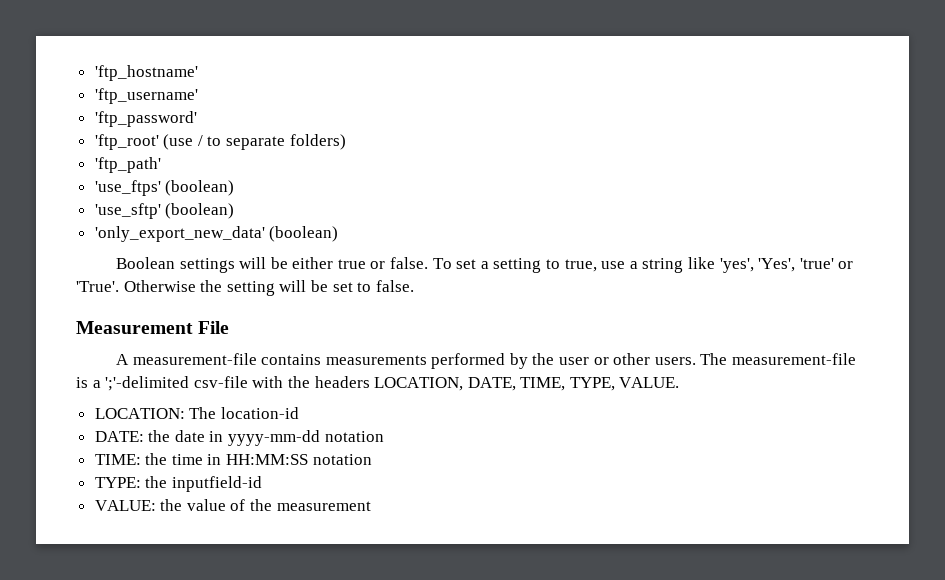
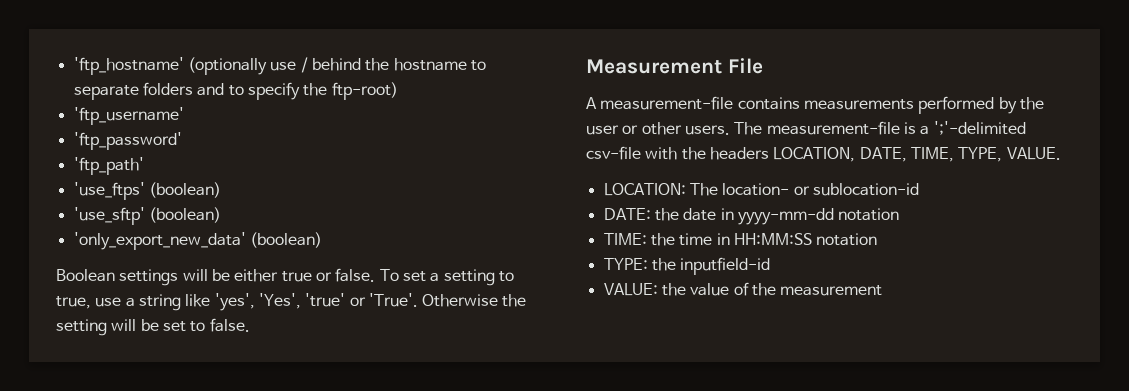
[94,88,198,104] [94,111,197,127] [94,134,346,150] // 'ftp_username' // 'ftp_password' // 'ftp_root' (use / to separate folders) -> [187,57,486,75] [73,82,398,100] [73,107,184,125] [73,132,182,150] (optionally use / behind the hostname to separate folders and to specify the ftp-root) // 'ftp_username' // 'ftp_password'
[220,407,299,419] location-id -> [722,183,919,196] location- or sublocation-id

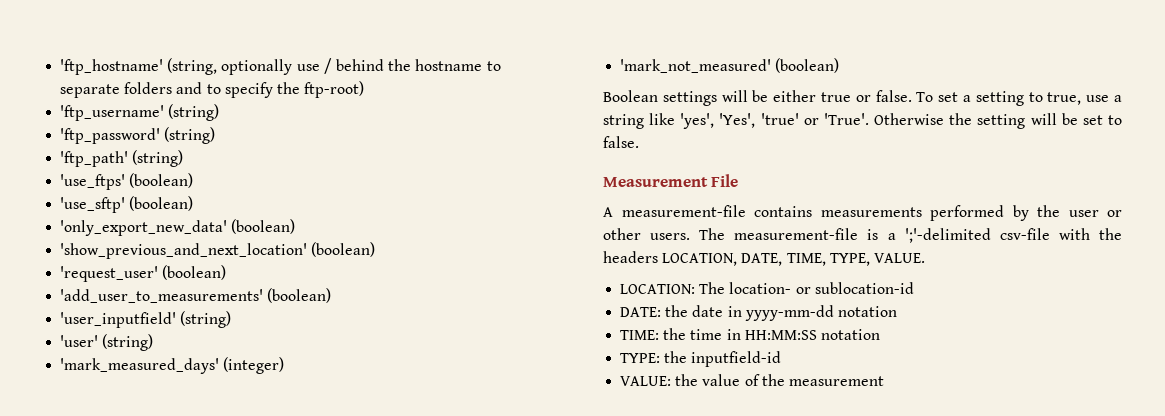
[187,57,267,75] (optionally -> [167,58,293,75] (string, optionally
(184, 116) none -> [168,104,220,121] (string)
(182, 141) none -> [164,127,216,144] (string)
(144, 166) none -> [132,150,184,167] (string)
(322, 240) none -> [60,242,376,259] [60,265,227,282] [60,288,332,303] [60,311,232,328] [60,334,154,351] [60,357,285,374] [620,58,840,73] // 'show_previous_and_next_location' (boolean) // 'request_user' (boolean) // 'add_user_to_measurements' (boolean) // 'user_inputfield' (string) // 'user' (string) // 'mark_measured_days' (integer) // 'mark_not_measured' (boolean)

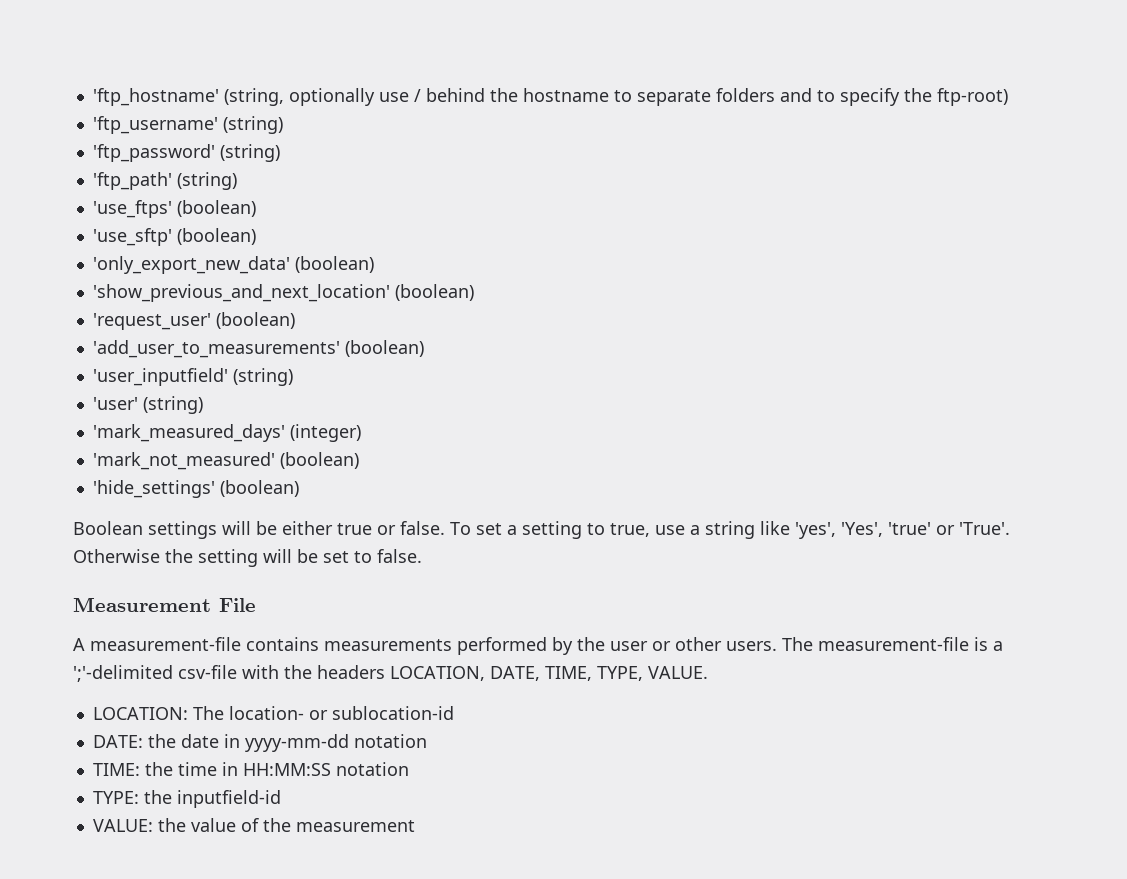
(840, 65) none -> [92,480,299,498] // 'hide_settings' (boolean)

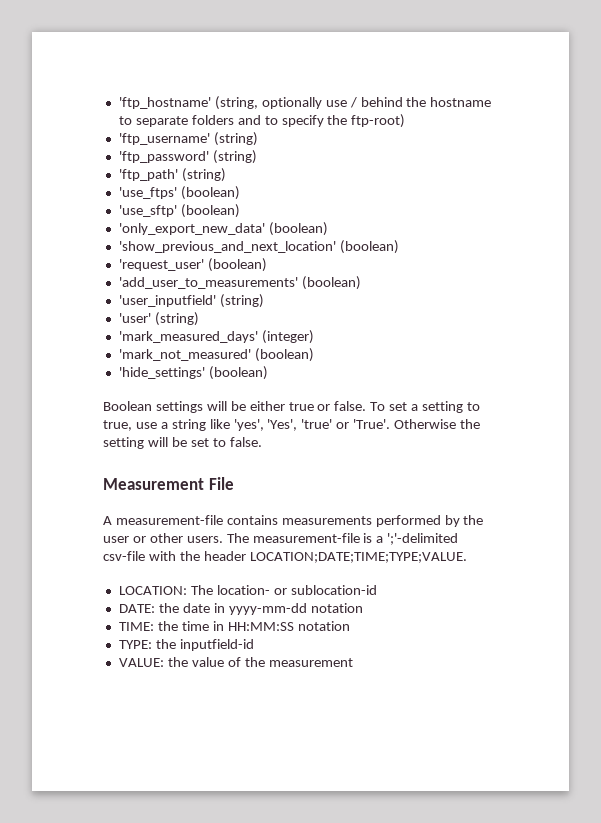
[317,665,708,681] headers LOCATION, DATE, TIME, TYPE, VALUE. -> [203,551,467,563] header LOCATION;DATE;TIME;TYPE;VALUE.

